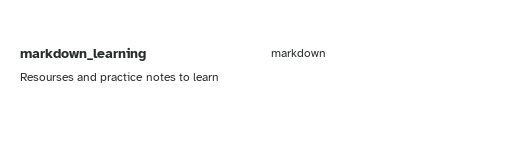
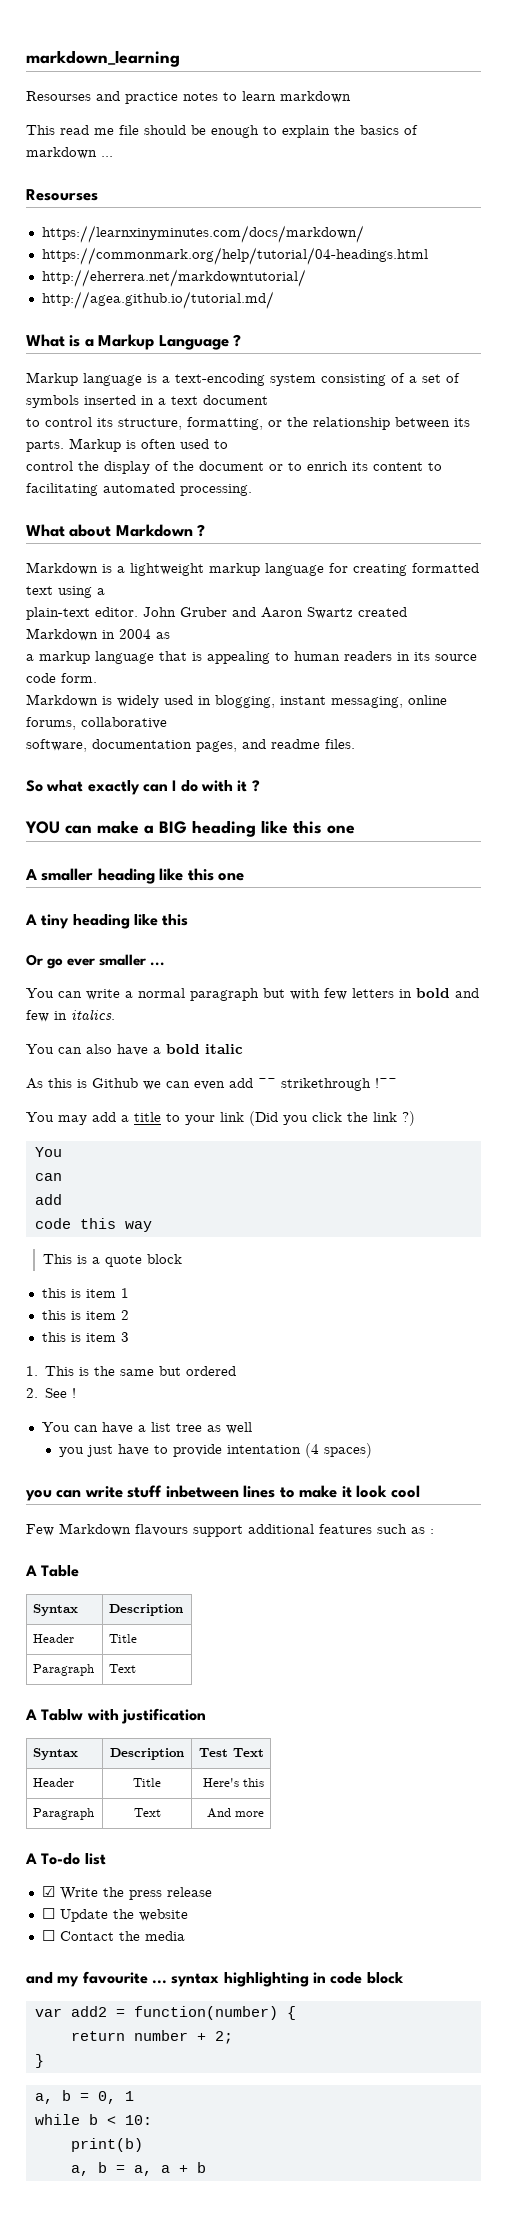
(326, 53) none -> [26,125,418,138] [26,147,113,159] [26,189,98,201] [41,225,364,243] [41,247,428,265] [41,269,306,287] [41,291,274,309] [26,334,242,350] [26,372,460,386] [26,395,268,408] [26,417,470,430] [26,438,228,452] [26,461,442,474] [26,483,252,496] [26,524,206,537] [26,562,479,576] [26,586,105,598] [26,607,407,620] [26,628,170,641] [26,651,477,664] [26,673,97,683] [26,694,447,708] [26,717,167,730] [26,739,355,752] [26,780,260,795] [25,820,355,837] [25,868,245,884] [25,914,189,929] [26,954,166,969] [26,988,479,1001] [26,1009,115,1022] [26,1044,243,1056] [26,1078,397,1091] [26,1111,415,1126] [34,1147,62,1157] [34,1173,62,1181] [34,1194,62,1205] [34,1218,152,1232] [43,1254,183,1267] [41,1288,129,1298] [41,1310,129,1320] [41,1332,129,1342] [26,1366,237,1376] [26,1388,77,1398] [41,1422,252,1434] [59,1443,373,1458] [25,1485,420,1501] [26,1523,434,1537] [25,1565,80,1577] [33,1604,79,1616] [109,1604,184,1616] [33,1634,75,1643] [109,1634,138,1643] [33,1664,95,1676] [109,1664,137,1673] [25,1708,206,1724] [33,1748,79,1760] [110,1748,184,1760] [198,1748,264,1757] [33,1778,75,1787] [133,1778,161,1787] [202,1778,264,1787] [33,1808,95,1820] [133,1808,161,1817] [206,1808,264,1818] [25,1853,106,1865] [41,1886,212,1900] [41,1908,188,1922] [41,1930,185,1941] [26,1971,404,1987] [34,2006,296,2020] [70,2030,233,2044] [34,2054,44,2068] [34,2090,134,2104] [34,2114,152,2125] [70,2138,143,2152] [70,2162,206,2176] // This read me file should be enough to explain the basics of markdown ... // Resourses // https://learnxinyminutes.com/docs/markdown/ // https://commonmark.org/help/tutorial/04-headings.html // http://eherrera.net/markdowntutorial/ // http://agea.github.io/tutorial.md/ // What is a Markup Language ? // Markup language is a text-encoding system consisting of a set of symbols inserted in a text document // to control its structure, formatting, or the relationship between its parts. Markup is often used to // control the display of the document or to enrich its content to facilitating automated processing. // What about Markdown ? // Markdown is a lightweight markup language for creating formatted text using a // plain-text editor. John Gruber and Aaron Swartz created Markdown in 2004 as // a markup language that is appealing to human readers in its source code form. // Markdown is widely used in blogging, instant messaging, online forums, collaborative // software, documentation pages, and readme files. // So what exactly can I do with it ? // YOU can make a BIG heading like this one // A smaller heading like this one // A tiny heading like this // Or go ever smaller ... // You can write a normal paragraph but with few letters in bold and few in italics. // You can also have a bold italic // As this is Github we can even add ~~ strikethrough !~~ // You may add a title to your link (Did you click the link ?) // You // can // add // code this way // This is a quote block // this is item 1 // this is item 2 // this is item 3 // 1. This is the same but ordered // 2. See ! // You can have a list tree as well // you just have to provide intentation (4 spaces) // you can write stuff inbetween lines to make it look cool // Few Markdown flavours support additional features such as : // A Table // Syntax | Description // Header | Title // Paragraph | Text // A Tablw with justification // Syntax | Description | Test Text // Header | Title | Here's this // Paragraph | Text | And more // A To-do list // ☑ Write the press release // ☐ Update the website // ☐ Contact the media // and my favourite ... syntax highlighting in code block // var add2 = function(number) { // return number + 2; // } // a, b = 0, 1 // while b < 10: // print(b) // a, b = a, a + b

